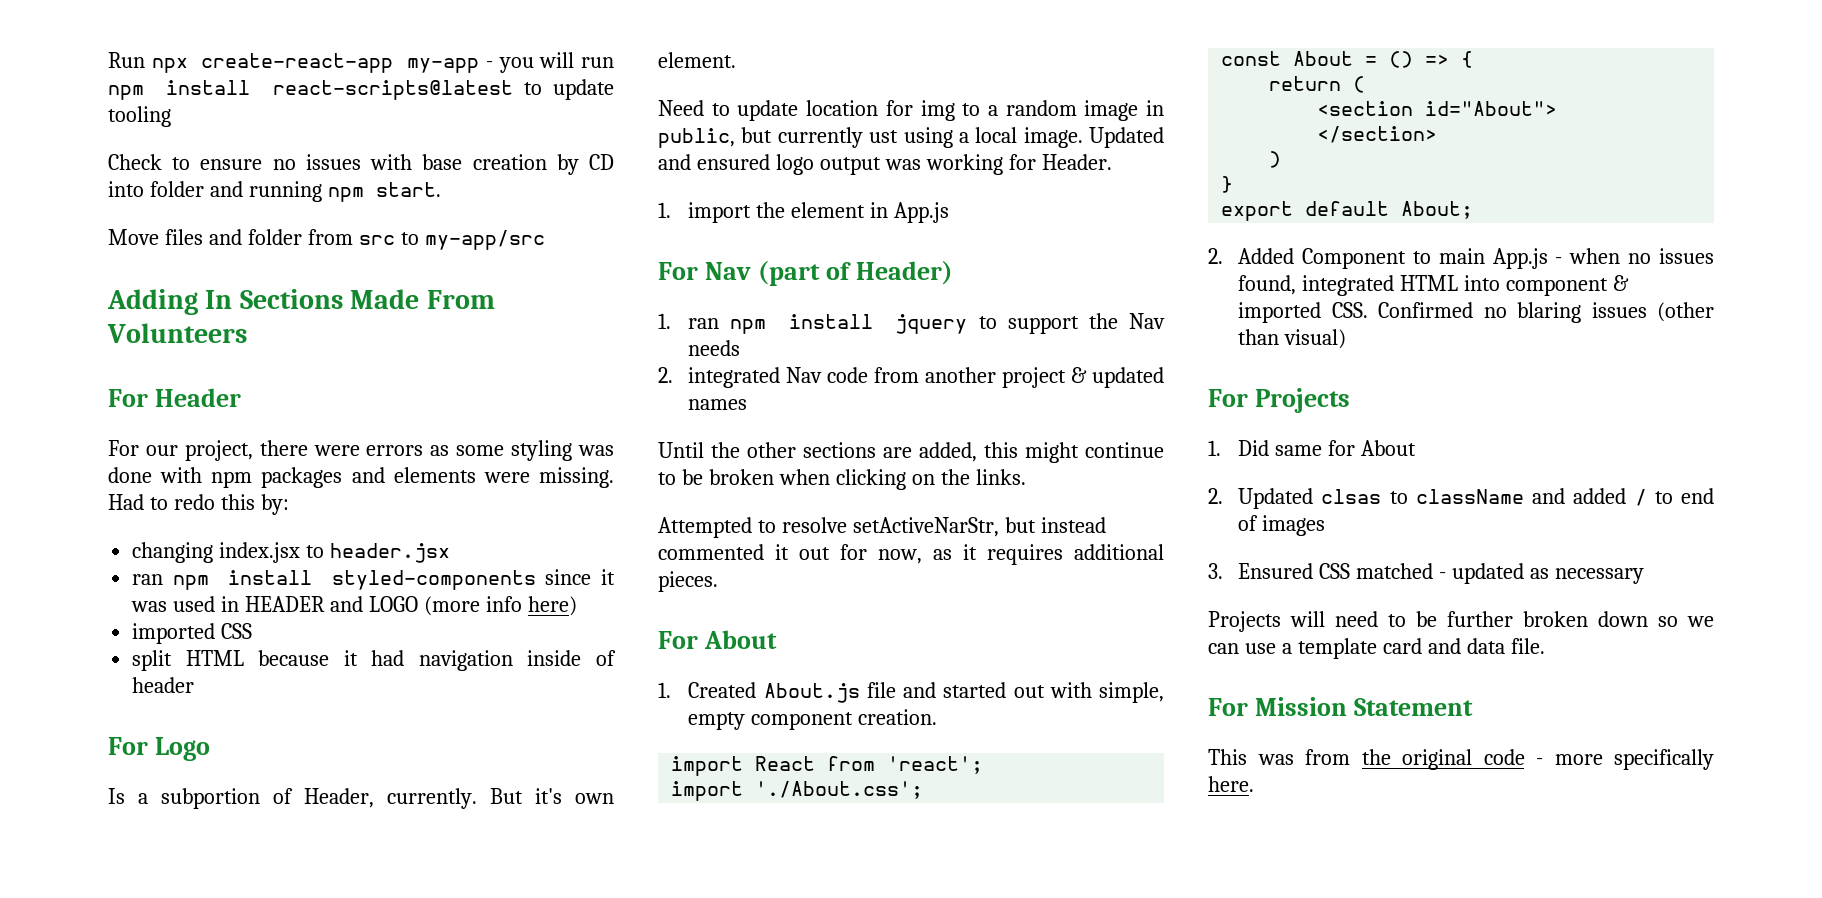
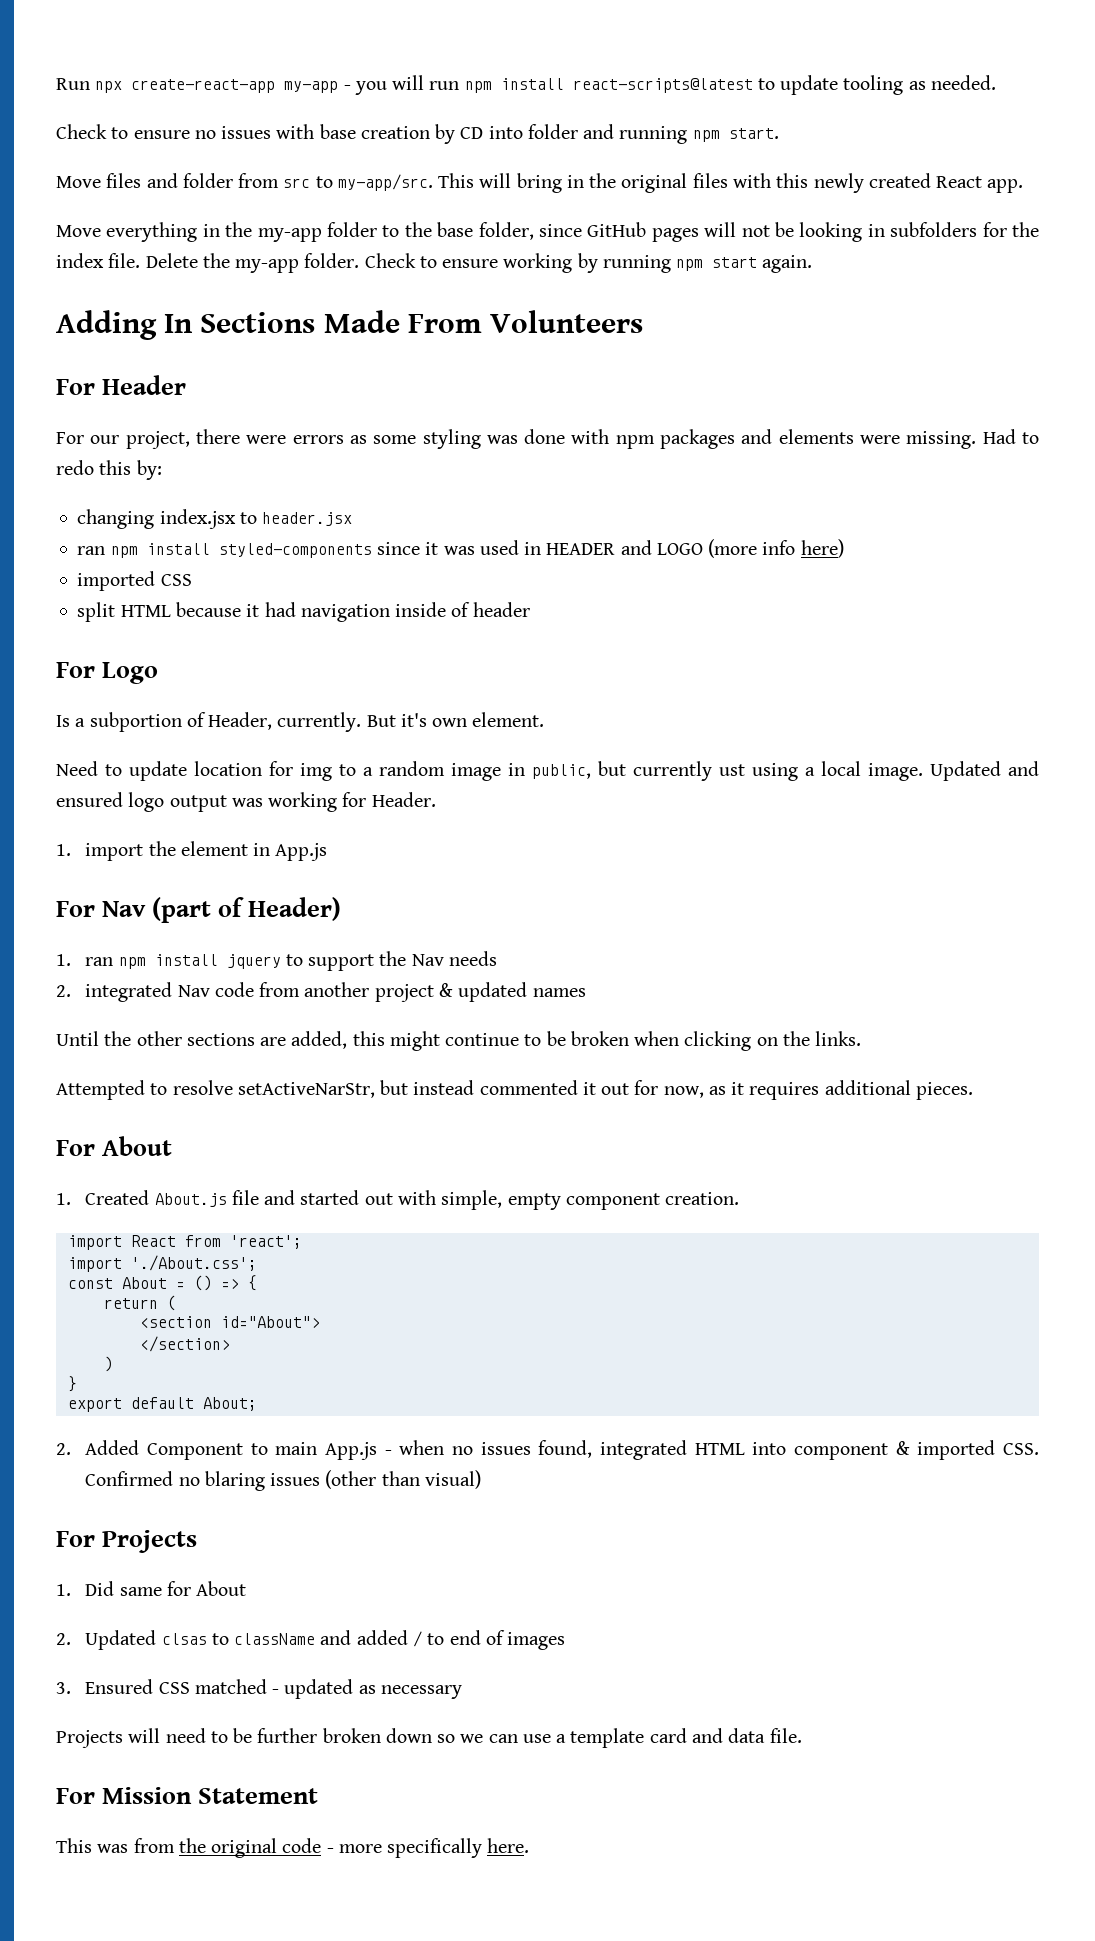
(171, 116) none -> [908,75,996,90] as needed.
[424,230,545,250] my-app/src -> [337,173,1024,193] [56,222,1039,242] [56,253,813,273] my-app/src. This will bring in the original files with this newly created React app. // Move everything in the my-app folder to the base folder, since GitHub pages will not be looking in subfolders for the index file. Delete the my-app folder. Check to ensure working by running npm start again.

